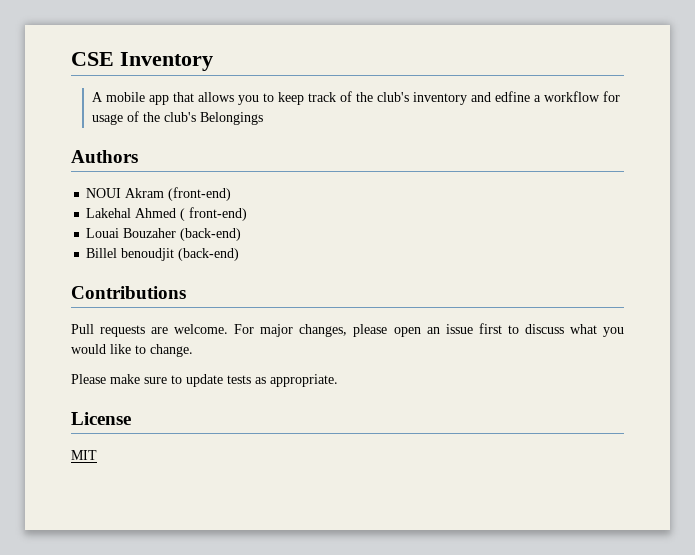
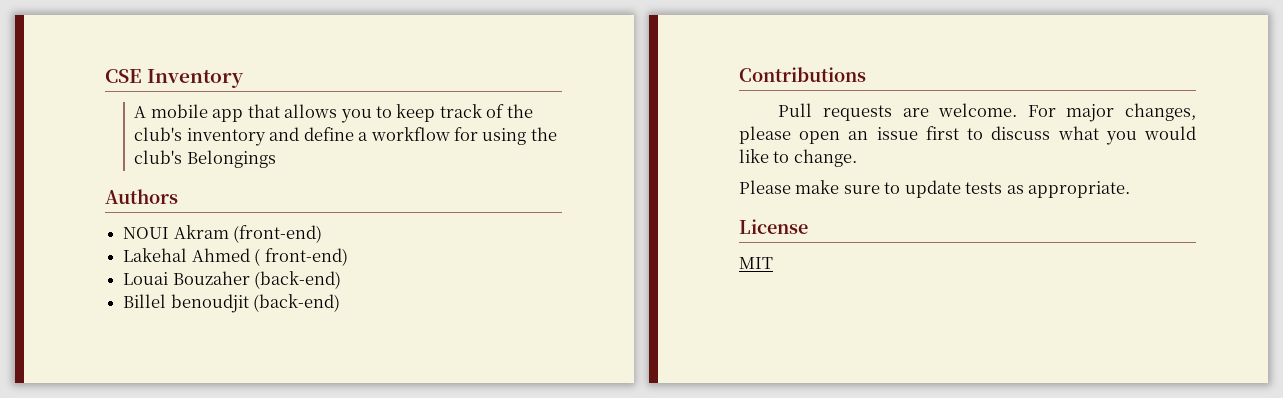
[494,91,530,102] edfine -> [303,127,354,141] define
[91,111,139,125] usage of -> [482,128,527,145] using

